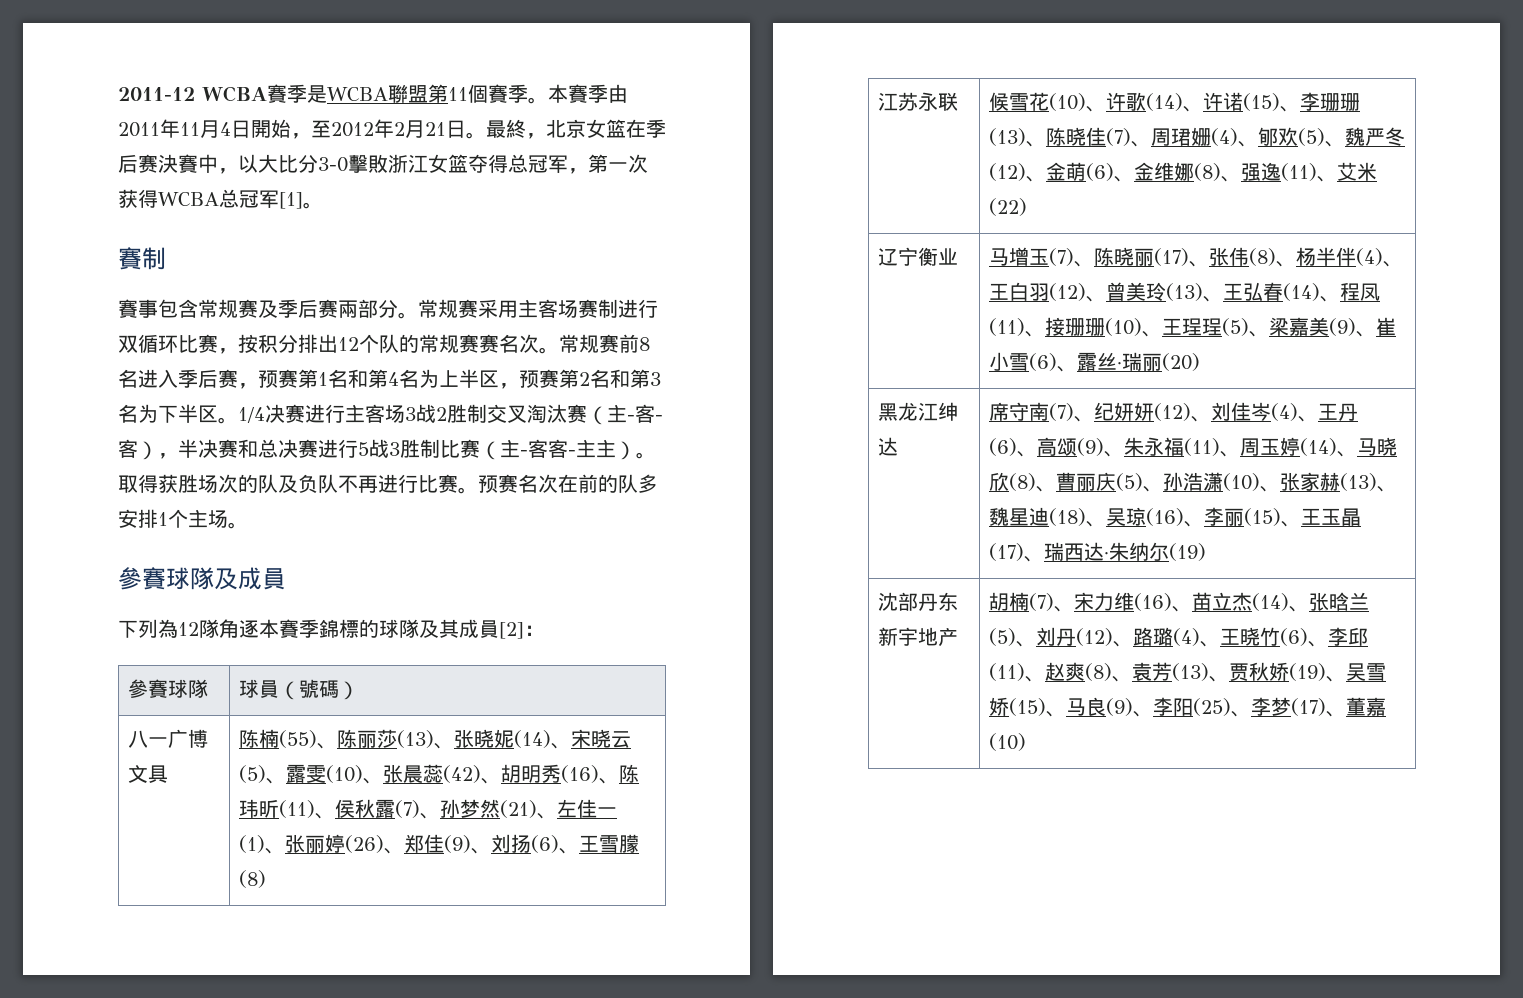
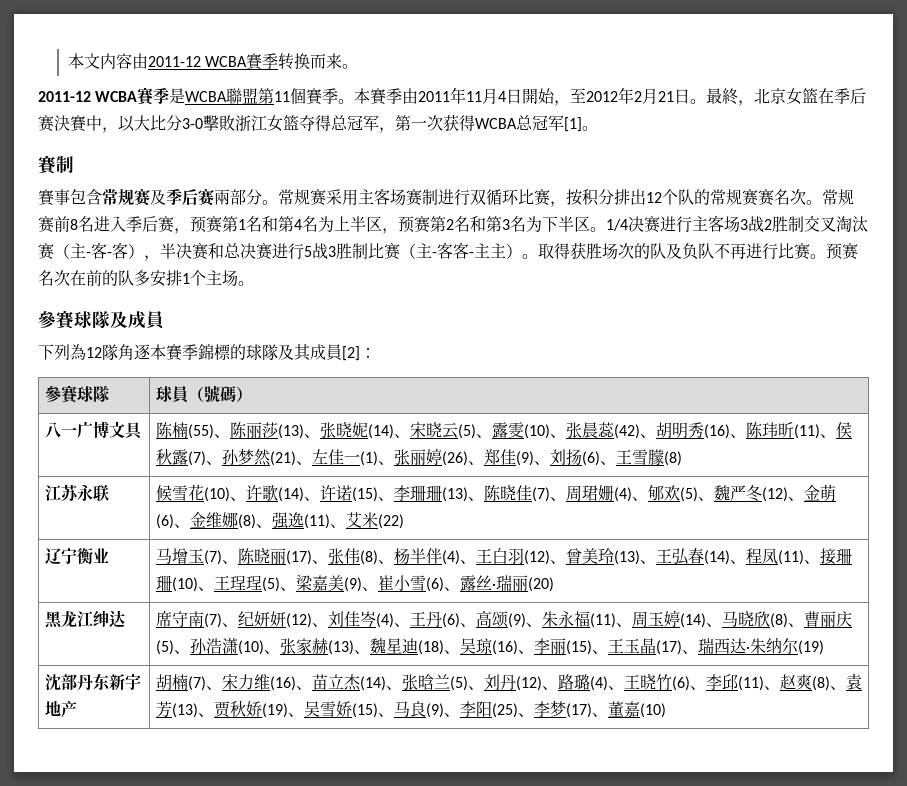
(118, 94) none -> [68,53,359,70] 本文内容由2011-12 WCBA賽季转换而来。 //

